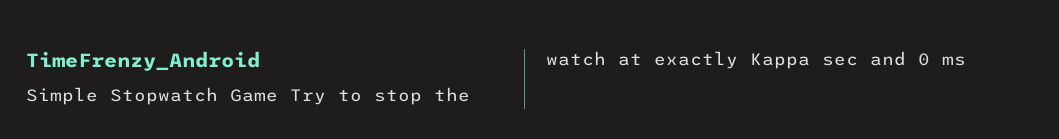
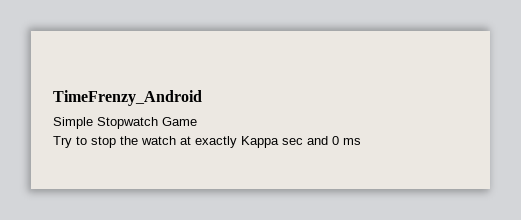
(278, 95) none -> (197, 121) //

